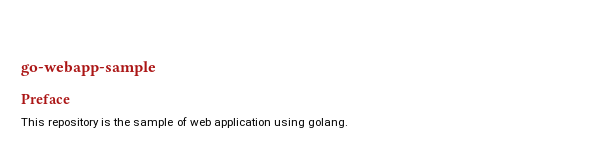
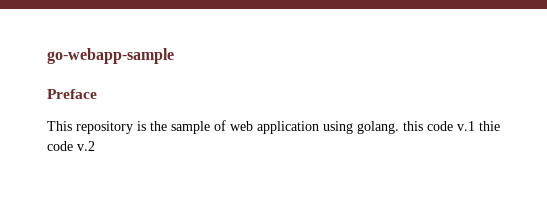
(348, 123) none -> [403,121,500,131] [47,141,95,151] this code v.1 thie code v.2

